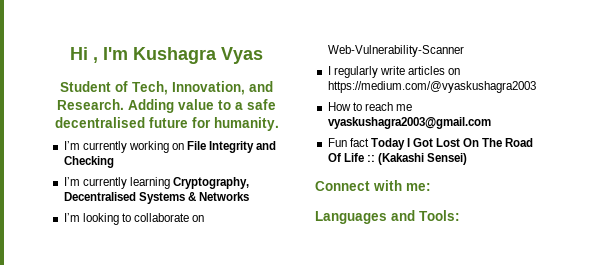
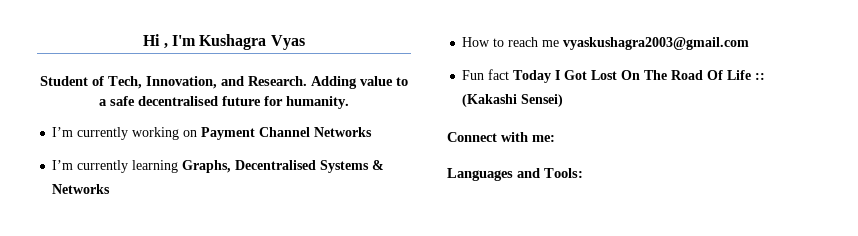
[187,141,277,153] [63,156,114,168] File Integrity and Checking -> [201,127,373,140] Payment Channel Networks
[172,177,249,189] Cryptography, -> [182,160,232,173] Graphs,
[63,213,205,225] [327,45,464,57] [327,66,461,78] [327,81,536,93] // I’m looking to collaborate on Web-Vulnerability-Scanner // I regularly write articles on https://medium.com/@vyaskushagra2003 -> (111, 189) none

